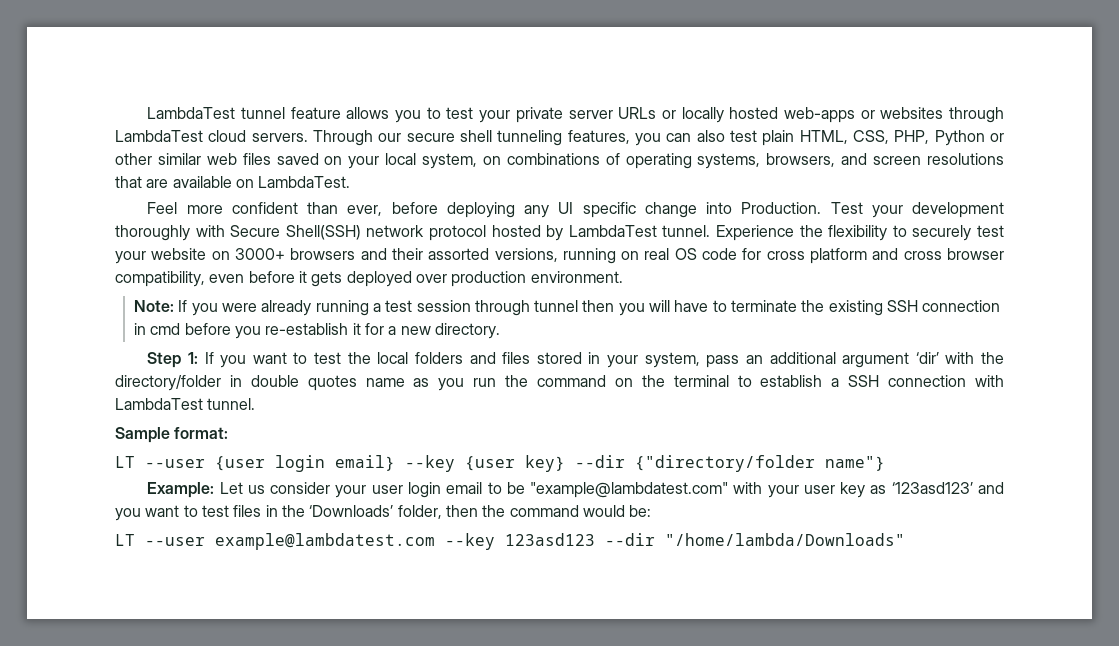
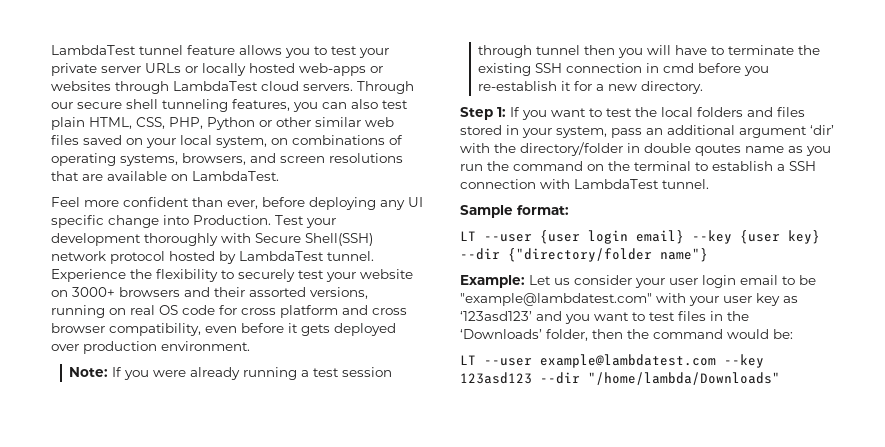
[307,375,357,391] quotes -> [695,144,741,156] qoutes

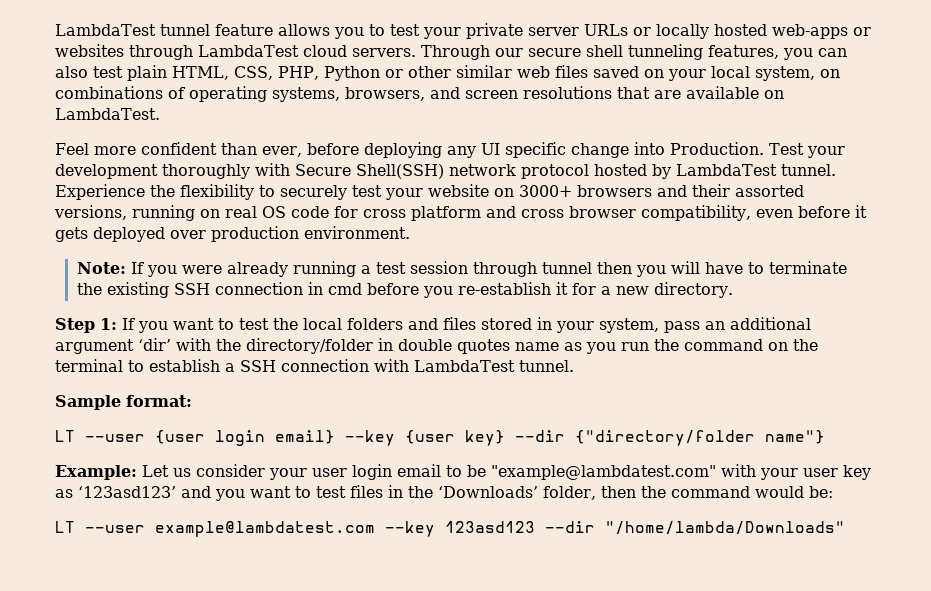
[695,144,741,156] qoutes -> [457,339,510,354] quotes

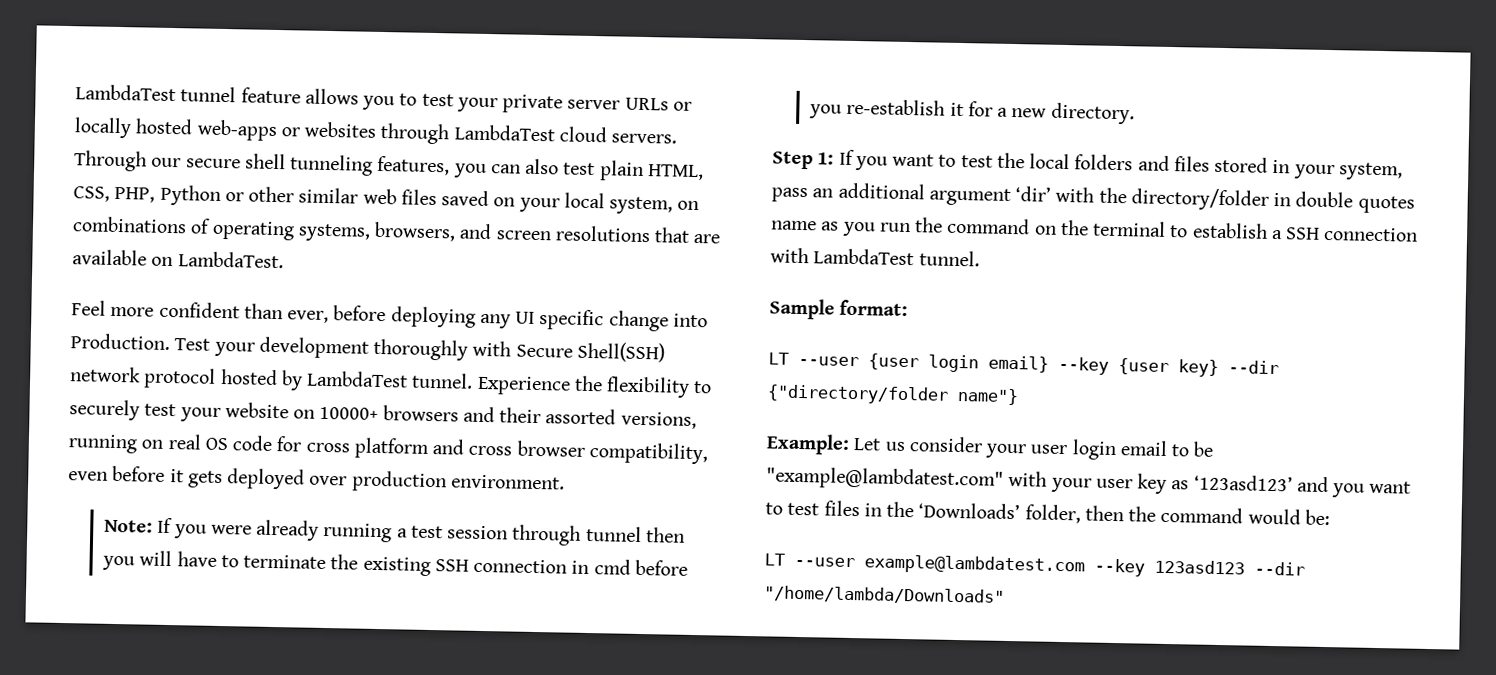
[519,185,572,197] 3000+ -> [319,406,379,420] 10000+

